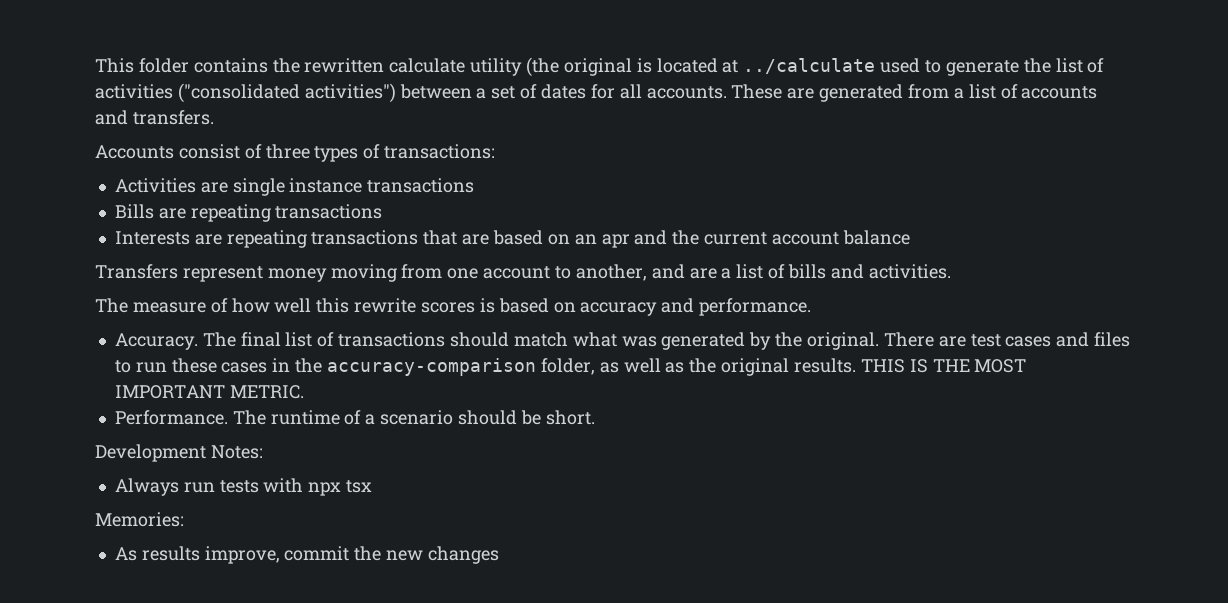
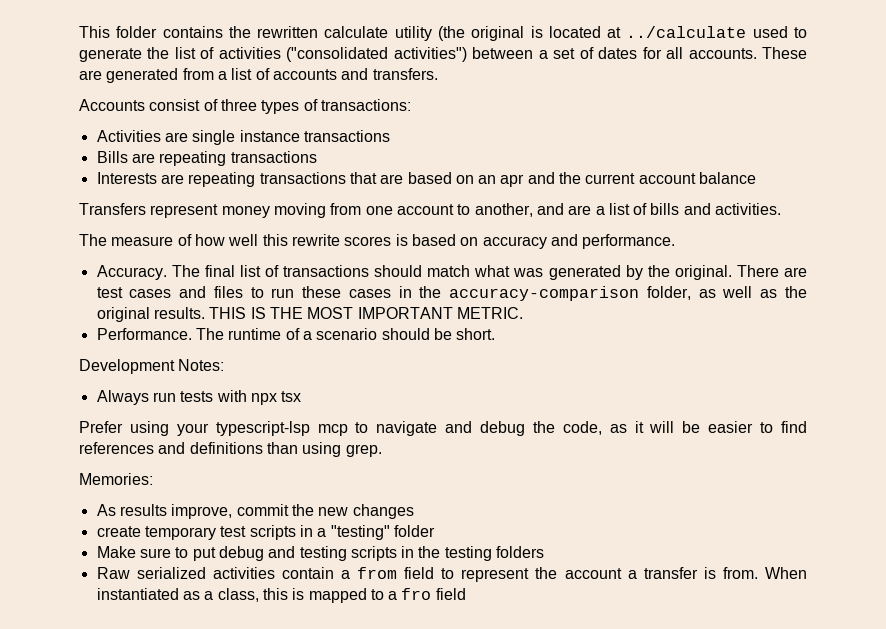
(373, 486) none -> [79,421,807,436] [79,442,382,457] // Prefer using your typescript-lsp mcp to navigate and debug the code, as it will be easier to find references and definitions than using grep.
(499, 555) none -> [96,525,435,540] [96,546,545,561] [96,567,808,582] [96,588,466,603] // create temporary test scripts in a "testing" folder // Make sure to put debug and testing scripts in the testing folders // Raw serialized activities contain a from field to represent the account a transfer is from. When instantiated as a class, this is mapped to a fro field

